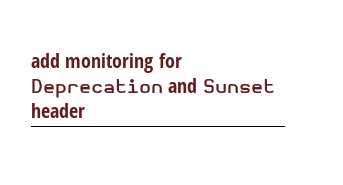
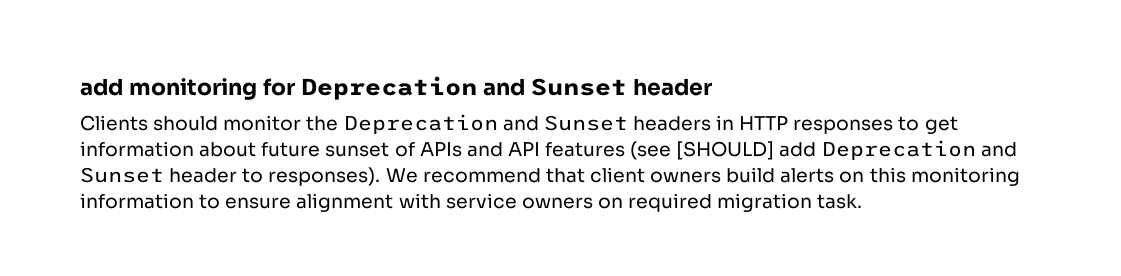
(85, 110) none -> [80,114,958,134] [80,140,1017,160] [80,167,1020,186] [80,193,863,212] // Clients should monitor the Deprecation and Sunset headers in HTTP responses to get information about future sunset of APIs and API features (see [SHOULD] add Deprecation and Sunset header to responses). We recommend that client owners build alerts on this monitoring information to ensure alignment with service owners on required migration task.

